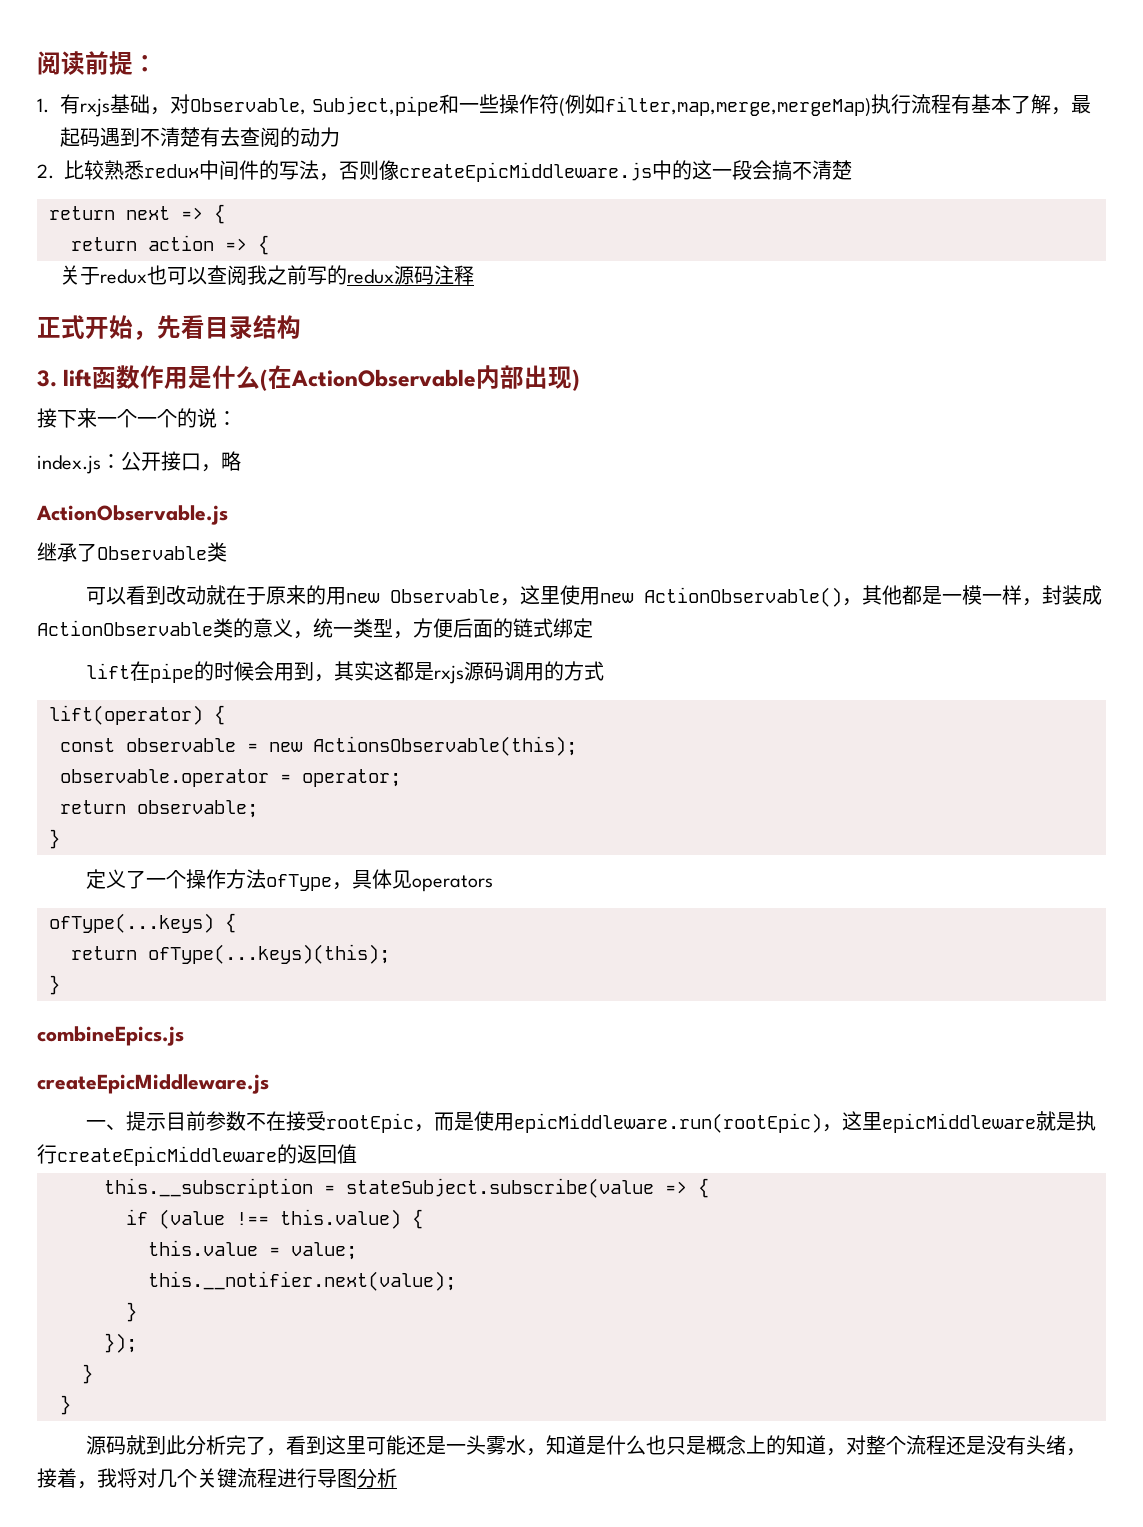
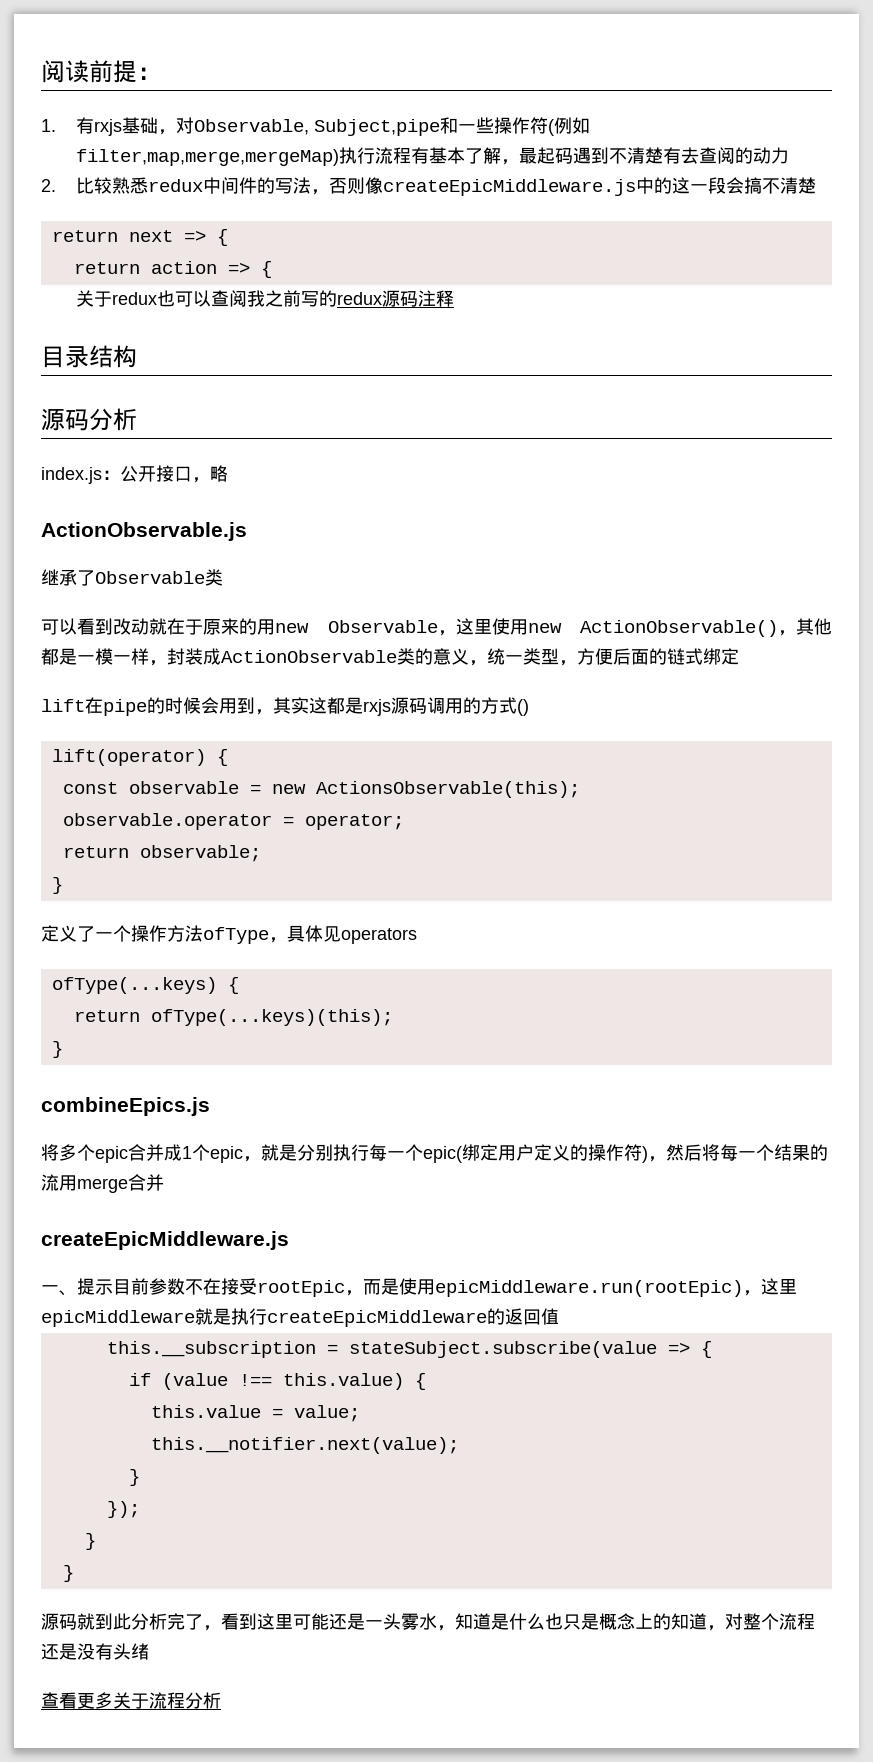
[37,315,205,340] 正式开始，先看 -> (454, 298) none
[37,365,581,391] [37,408,237,428] 3. lift函数作用是什么(在ActionObservable内部出现) // 接下来一个一个的说： -> [41,408,137,431] 源码分析
(605, 671) none -> [517,699,529,716] ()
(184, 1036) none -> [41,1144,828,1163] [41,1174,164,1193] // 将多个epic合并成1个epic，就是分别执行每一个epic(绑定用户定义的操作符)，然后将每一个结果的流用merge合并
[1066,1448,1087,1456] [37,1468,357,1489] ，接着，我将对几个关键流程进行导图 -> [41,1692,185,1709] // 查看更多关于流程

